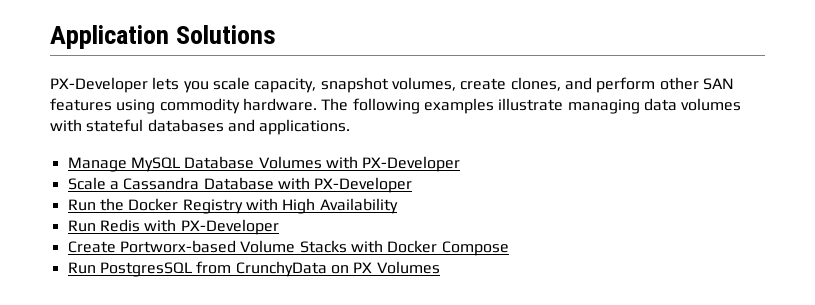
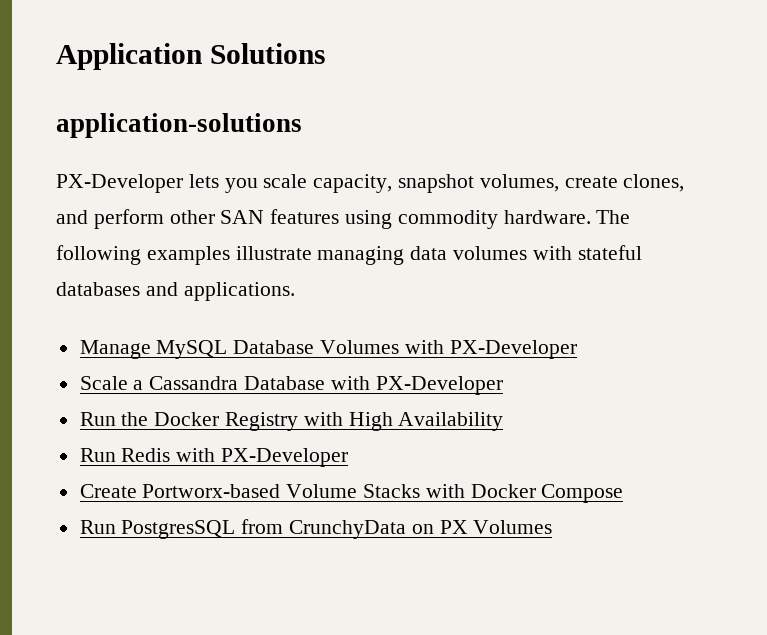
(277, 34) none -> [56,113,302,138] // application-solutions

